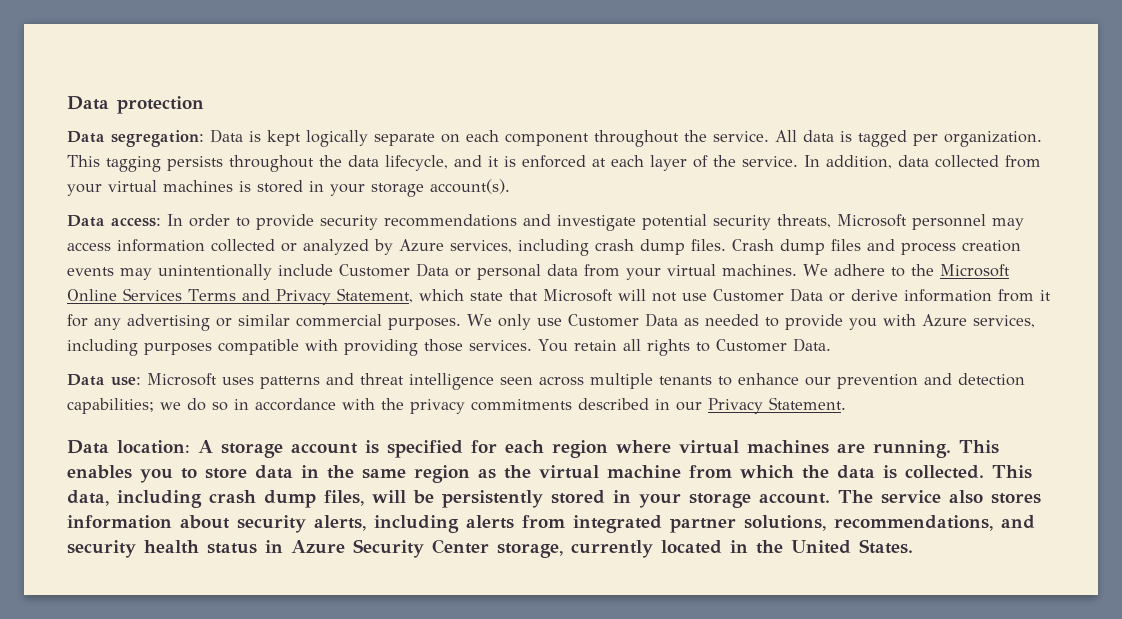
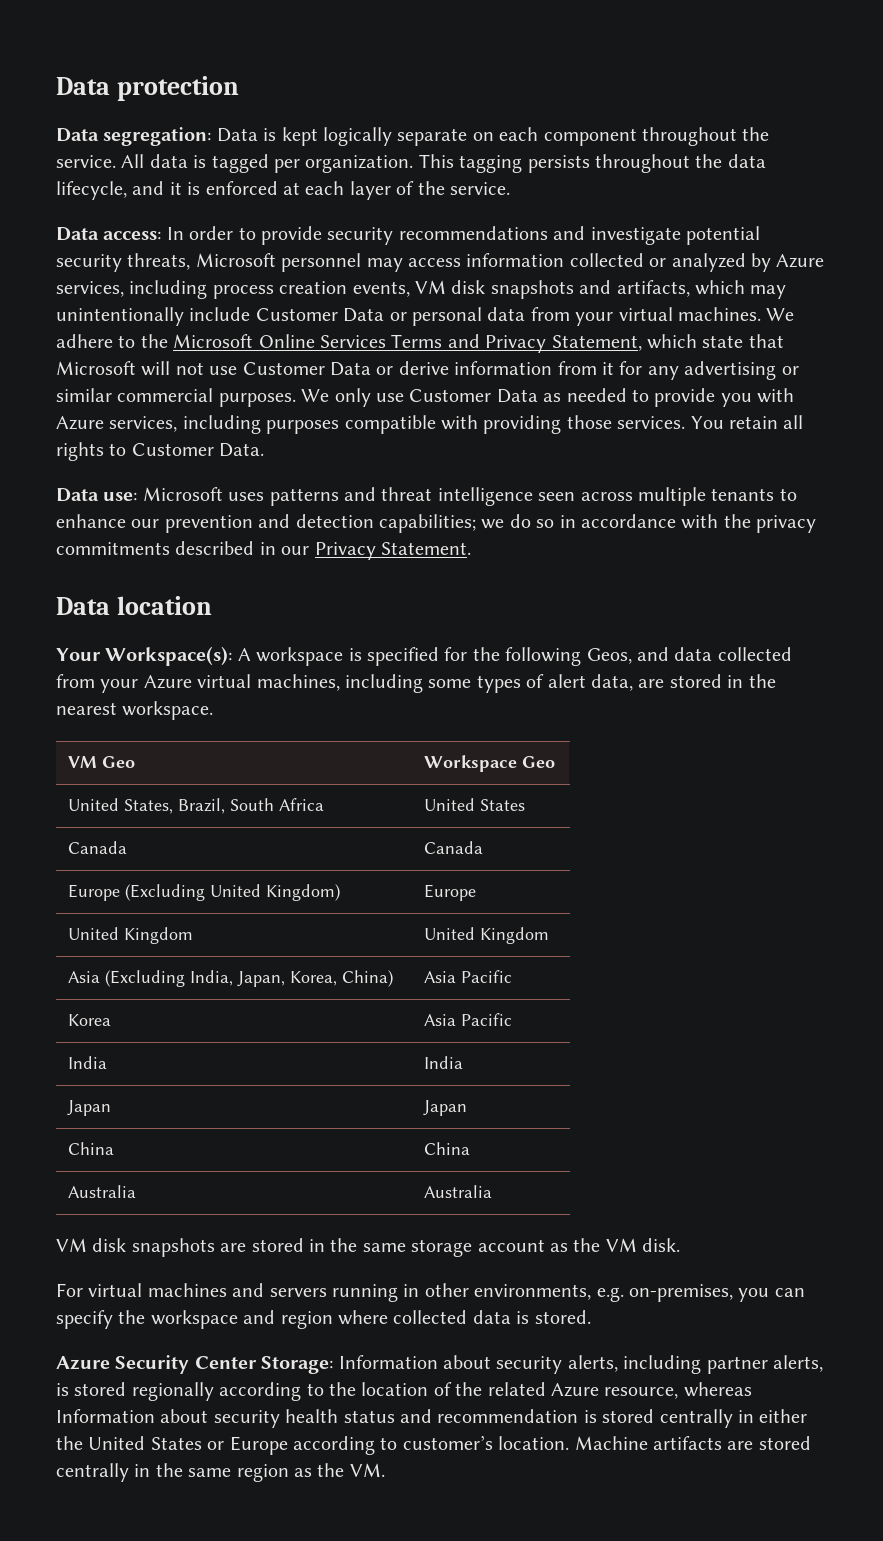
[804,155,1041,169] [67,179,510,197] In addition, data collected from your virtual machines is stored in your storage account(s). -> (510, 188) none
[595,239,1021,255] [67,267,114,276] crash dump files. Crash dump files and process creation events -> [212,280,745,299] process creation events, VM disk snapshots and artifacts, which
[117,440,999,458] [67,465,293,483] location: A storage account is specified for each region where virtual machines are running. This enables you to store data -> [116,596,212,615] [56,646,792,666] [56,674,776,693] [56,701,214,720] [67,756,135,768] [423,755,555,772] [67,798,324,814] [423,798,525,811] [67,841,127,854] [423,841,483,854] [67,884,340,901] [423,884,476,901] [67,927,193,944] [423,927,549,944] [67,970,393,987] [423,970,512,983] [67,1014,111,1026] [423,1013,512,1026] [67,1056,107,1069] [423,1056,463,1069] [66,1100,111,1116] [422,1100,467,1116] [67,1142,114,1155] [423,1142,470,1155] [67,1185,136,1198] [423,1185,492,1198] [56,1238,681,1257] [56,1283,805,1302] [56,1310,591,1329] [56,1355,823,1374] [56,1382,752,1401] [56,1409,808,1428] [56,1435,811,1455] [56,1463,129,1482] location // Your Workspace(s): A workspace is specified for the following Geos, and data collected from your Azure virtual machines, including some types of alert data, are stored in the nearest workspace. // VM Geo | Workspace Geo // United States, Brazil, South Africa | United States // Canada | Canada // Europe (Excluding United Kingdom) | Europe // United Kingdom | United Kingdom // Asia (Excluding India, Japan, Korea, China) | Asia Pacific // Korea | Asia Pacific // India | India // Japan | Japan // China | China // Australia | Australia // VM disk snapshots are stored in the same storage account as the VM disk. // For virtual machines and servers running in other environments, e.g. on-premises, you can specify the workspace and region where collected data is stored. // Azure Security Center Storage: Information about security alerts, including partner alerts, is stored regionally according to the location of the related Azure resource, whereas Information about security health status and recommendation is stored centrally in either the United States or Europe according to customer’s location. Machine artifacts are stored centrally
[539,465,1032,479] [67,490,1041,508] [67,515,1035,533] [67,539,913,558] virtual machine from which the data is collected. This data, including crash dump files, will be persistently stored in your storage account. The service also stores information about security alerts, including alerts from integrated partner solutions, recommendations, and security health status in Azure Security Center storage, currently located in the United States. -> [349,1463,385,1477] VM.

